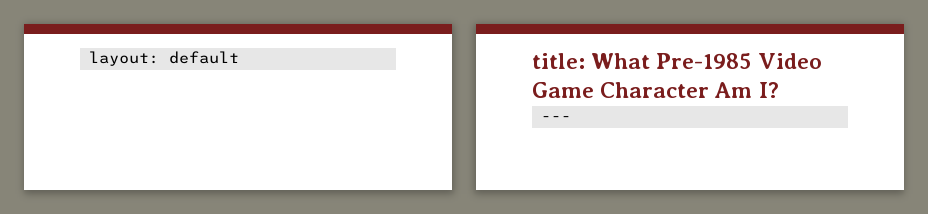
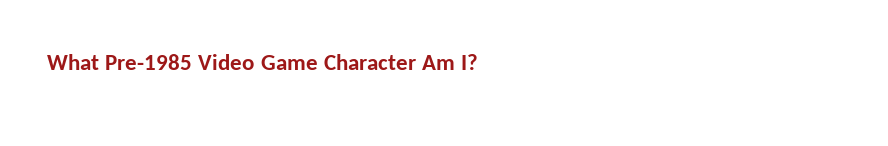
[88,51,239,66] [532,53,585,69] layout: default // title: -> (47, 62) none
[540,116,571,121] // --- -> (479, 62) none

